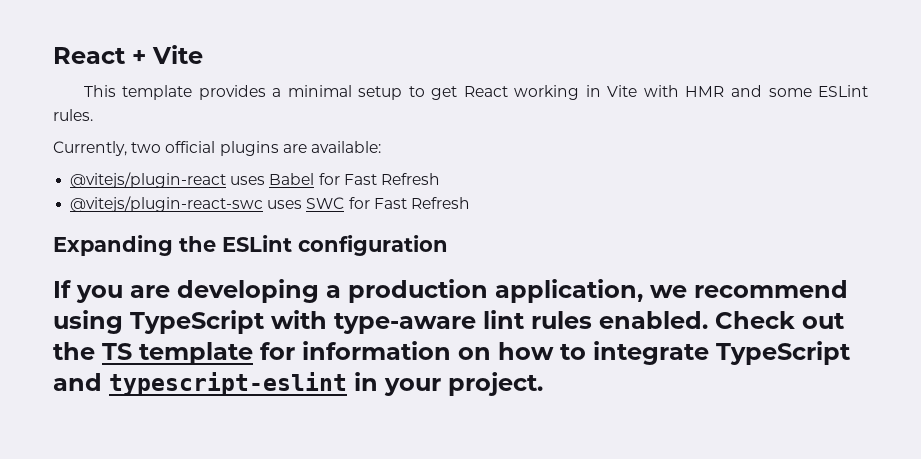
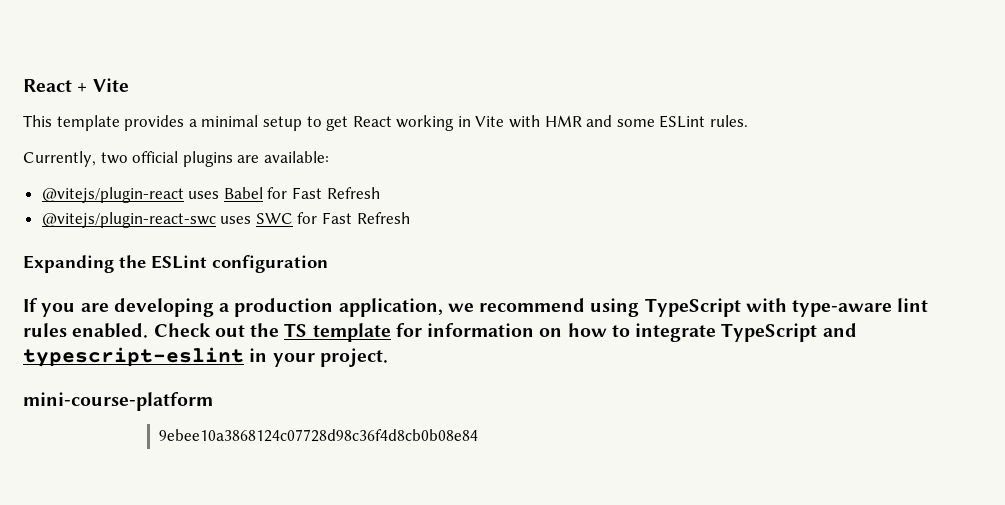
(543, 384) none -> [23,392,213,411] [158,429,478,442] // mini-course-platform // 9ebee10a3868124c07728d98c36f4d8cb0b08e84

